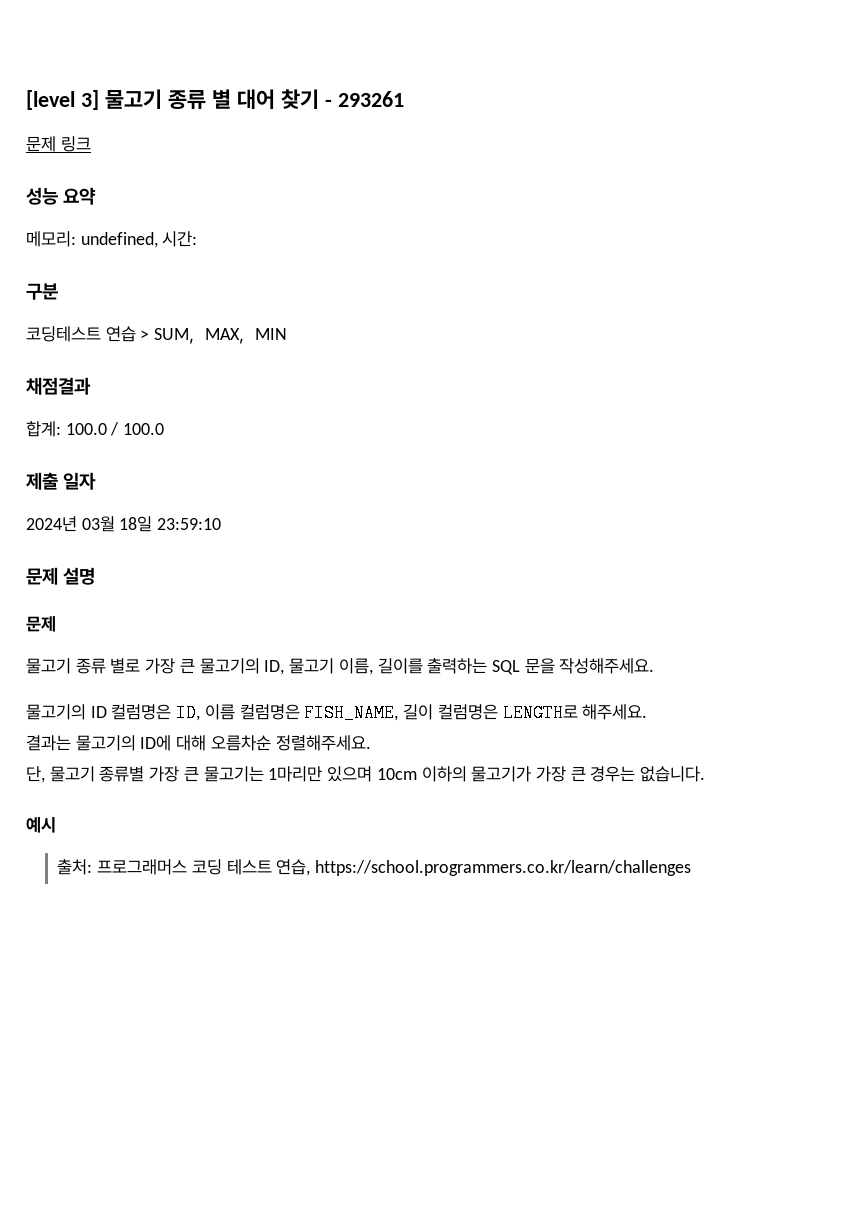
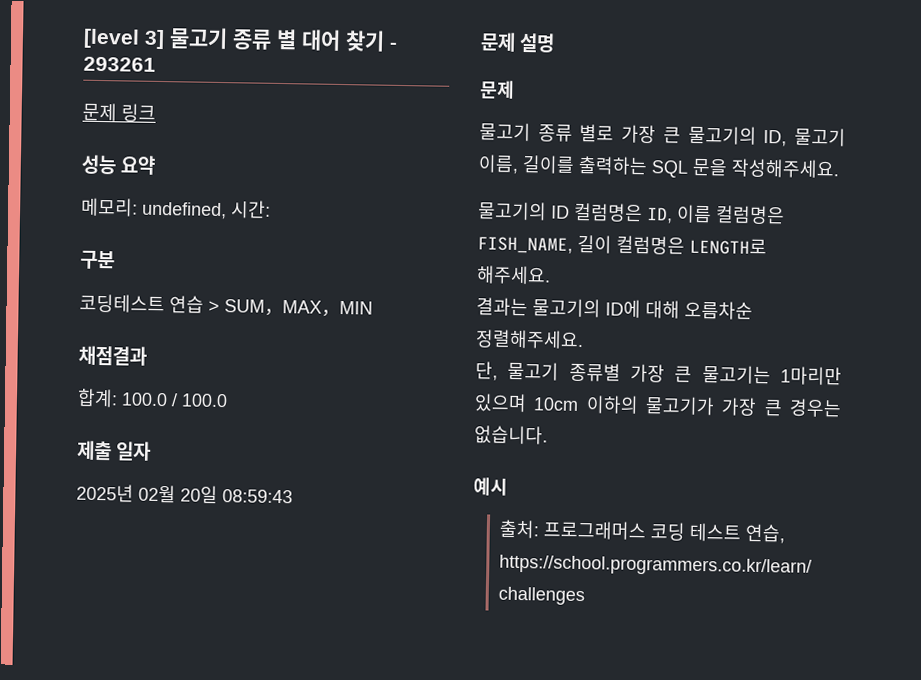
[26,516,222,532] 2024년 03월 18일 23:59:10 -> [76,483,293,504] 2025년 02월 20일 08:59:43

